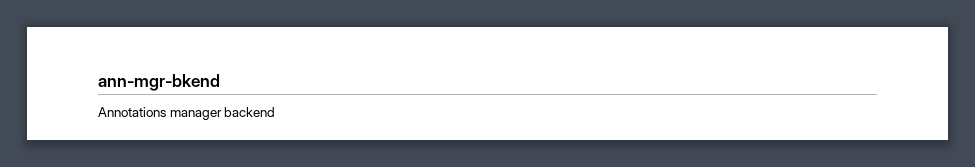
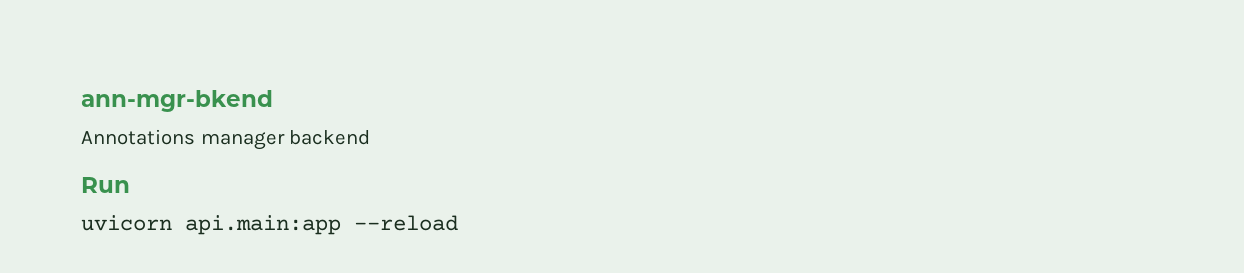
(276, 112) none -> [81,177,130,193] [81,215,458,235] // Run // uvicorn api.main:app --reload

